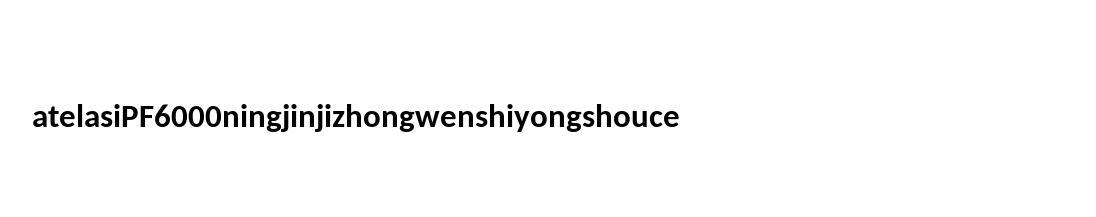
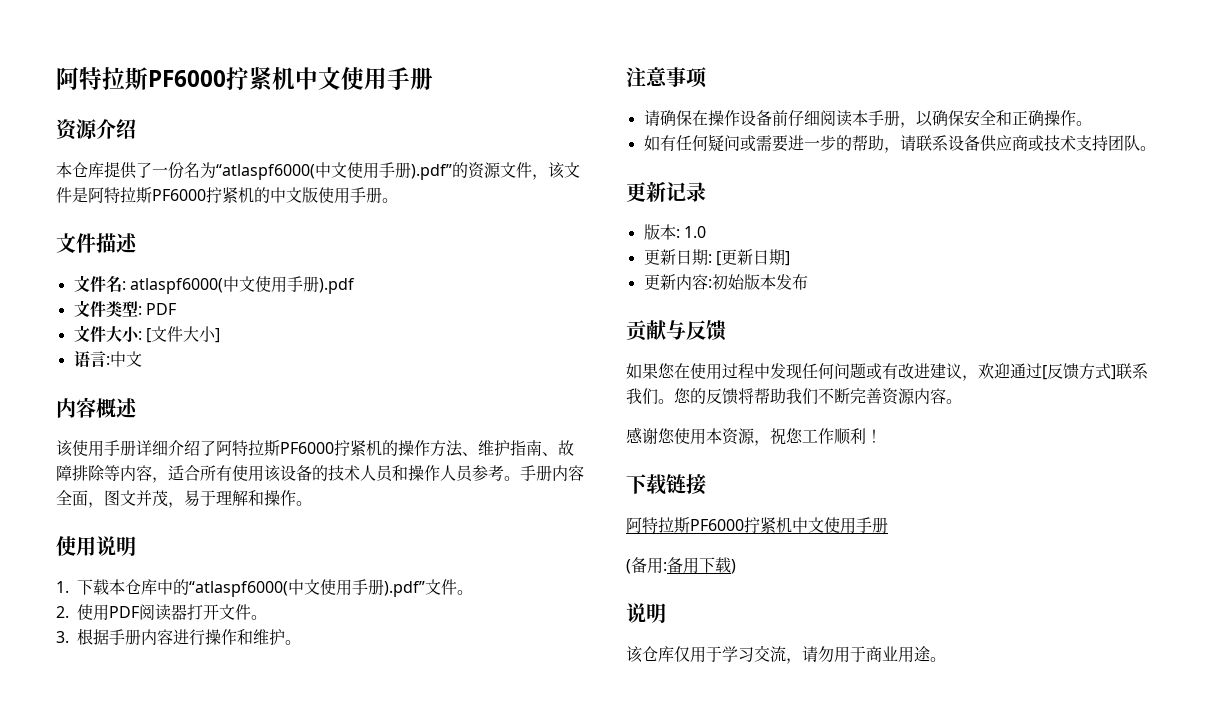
[32,104,680,132] atelasiPF6000ningjinjizhongwenshiyongshouce -> [56,67,433,91] [56,119,136,141] [56,161,580,180] [56,187,398,204] [56,233,138,253] [73,275,355,294] [73,300,176,318] [73,325,220,343] [73,351,142,368] [56,397,138,418] [56,440,574,457] [56,465,584,483] [56,490,312,508] [56,536,136,556] [56,579,473,597] [56,604,267,621] [56,628,301,646] [626,67,707,88] [643,110,1092,128] [643,134,1156,153] [626,181,706,202] [643,224,706,240] [643,249,790,266] [643,274,808,290] [626,320,726,342] [626,363,1148,381] [626,388,962,405] [626,427,882,446] [626,474,706,495] [626,517,888,534] [626,557,736,574] [626,603,666,623] [626,645,946,664] 阿特拉斯PF6000拧紧机中文使用手册 // 资源介绍 // 本仓库提供了一份名为“atlaspf6000(中文使用手册).pdf”的资源文件，该文件是阿特拉斯PF6000拧紧机的中文版使用手册。 // 文件描述 // 文件名: atlaspf6000(中文使用手册).pdf // 文件类型: PDF // 文件大小: [文件大小] // 语言:中文 // 内容概述 // 该使用手册详细介绍了阿特拉斯PF6000拧紧机的操作方法、维护指南、故障排除等内容，适合所有使用该设备的技术人员和操作人员参考。手册内容全面，图文并茂，易于理解和操作。 // 使用说明 // 1.下载本仓库中的“atlaspf6000(中文使用手册).pdf”文件。 // 2.使用PDF阅读器打开文件。 // 3.根据手册内容进行操作和维护。 // 注意事项 // 请确保在操作设备前仔细阅读本手册，以确保安全和正确操作。 // 如有任何疑问或需要进一步的帮助，请联系设备供应商或技术支持团队。 // 更新记录 // 版本: 1.0 // 更新日期: [更新日期] // 更新内容:初始版本发布 // 贡献与反馈 // 如果您在使用过程中发现任何问题或有改进建议，欢迎通过[反馈方式]联系我们。您的反馈将帮助我们不断完善资源内容。 // 感谢您使用本资源，祝您工作顺利！ // 下载链接 // 阿特拉斯PF6000拧紧机中文使用手册 // (备用:备用下载) // 说明 // 该仓库仅用于学习交流，请勿用于商业用途。

